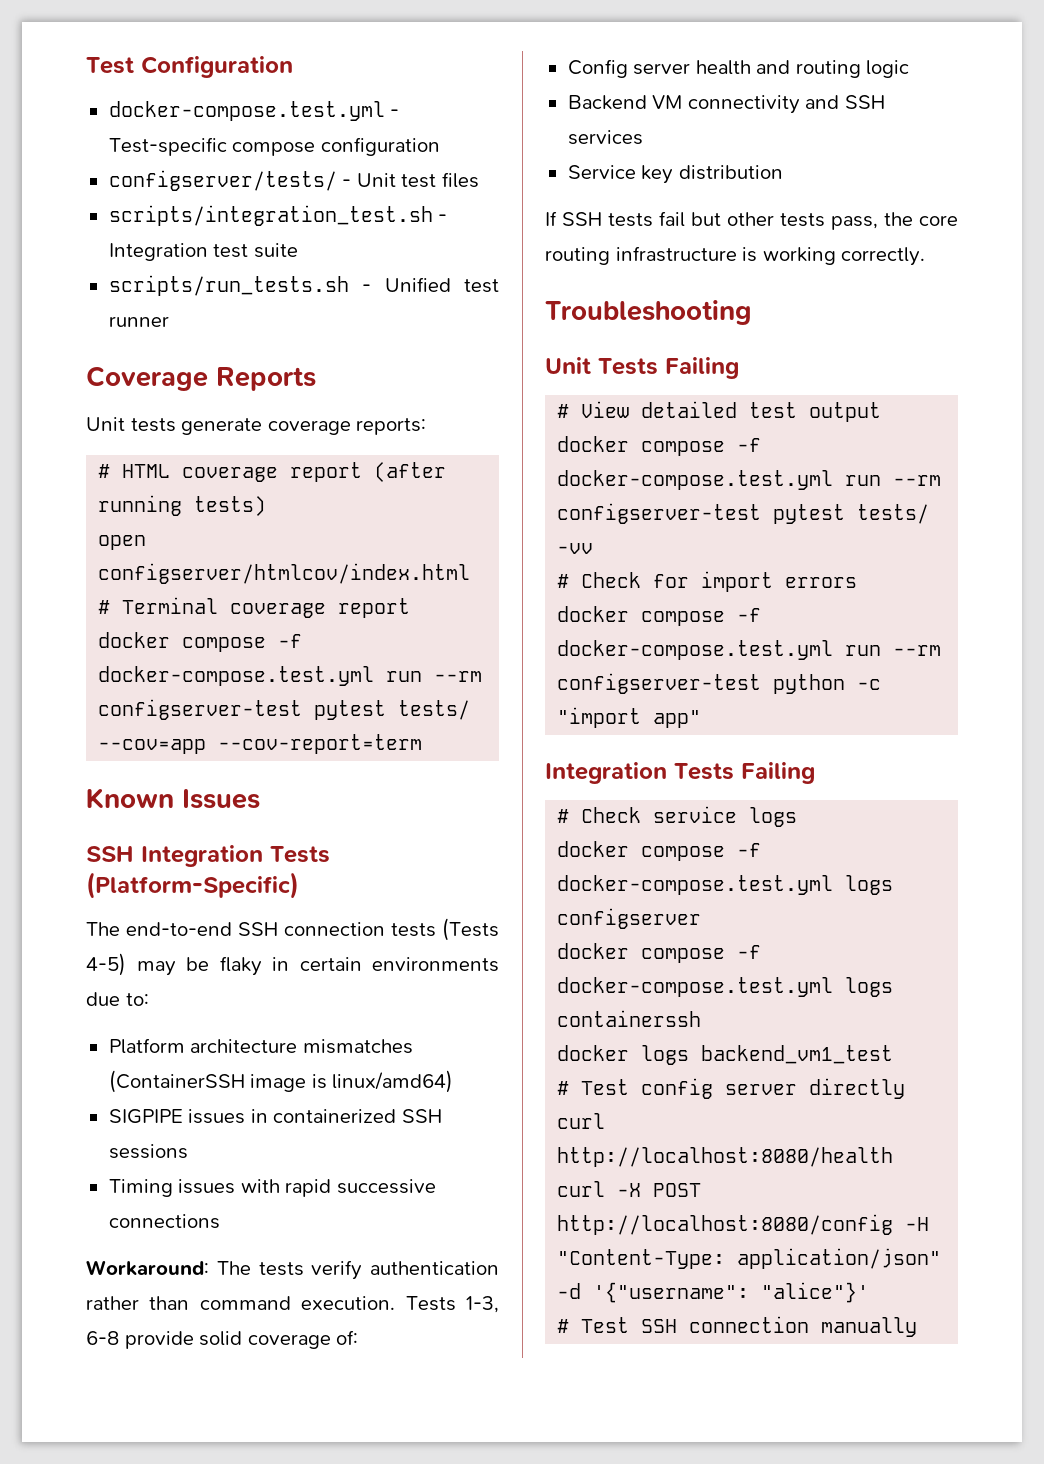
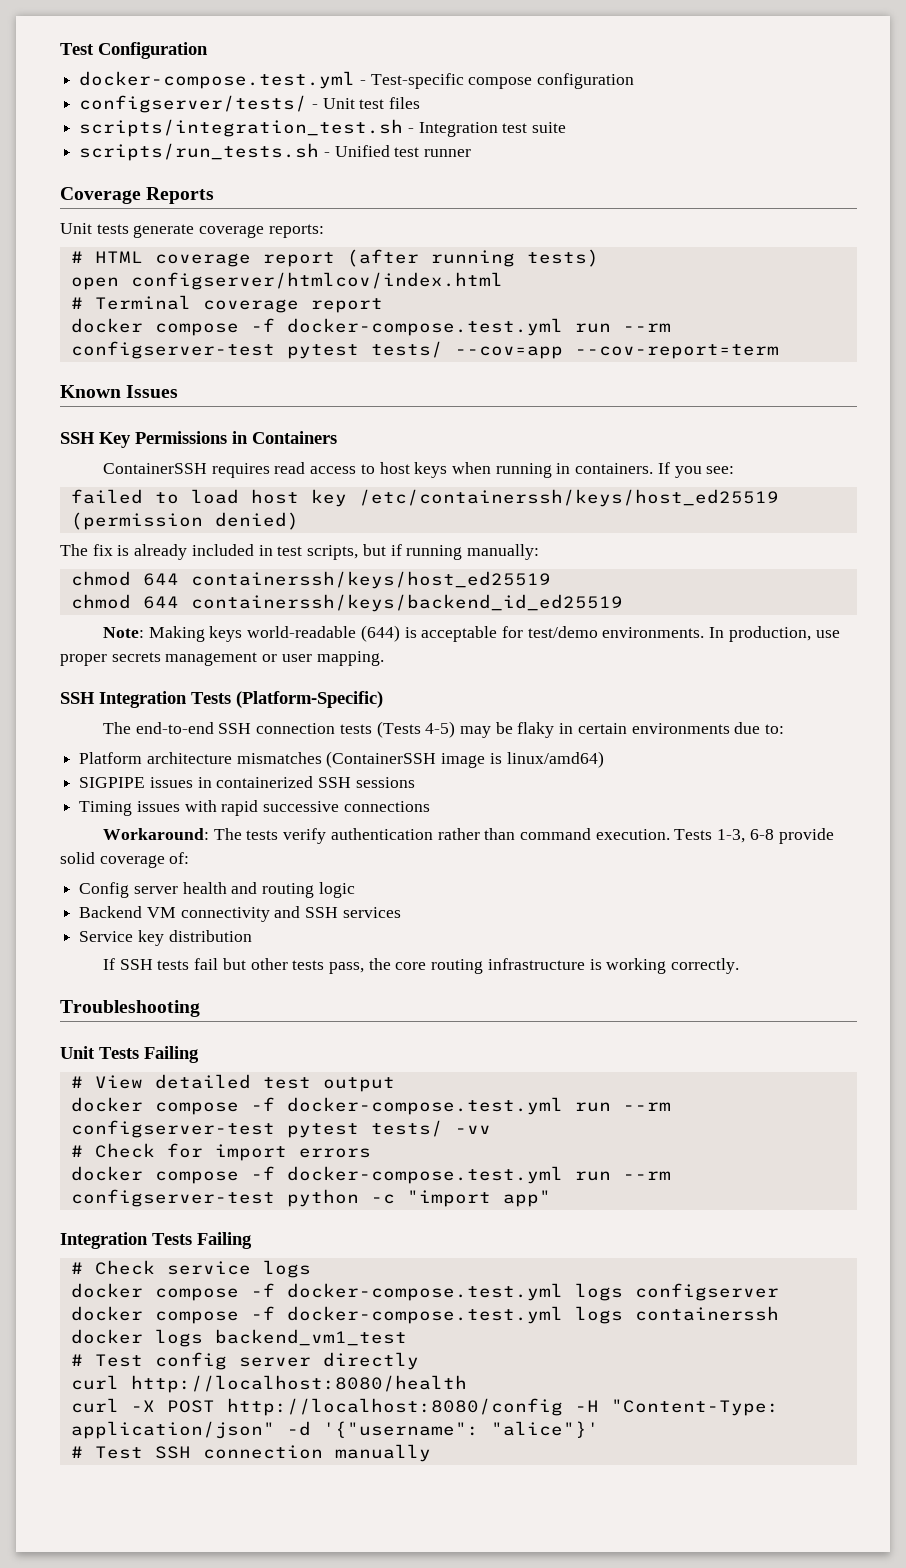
(260, 799) none -> [60,431,337,448] [102,462,735,478] [70,489,779,507] [70,512,299,530] [60,544,539,560] [70,571,551,589] [70,594,623,612] [102,625,840,642] [60,651,384,666] // SSH Key Permissions in Containers // ContainerSSH requires read access to host keys when running in containers. If you see: // failed to load host key /etc/containerssh/keys/host_ed25519 (permission denied) // The fix is already included in test scripts, but if running manually: // chmod 644 containerssh/keys/host_ed25519 // chmod 644 containerssh/keys/backend_id_ed25519 // Note: Making keys world-readable (644) is acceptable for test/demo environments. In production, use proper secrets management or user mapping.

